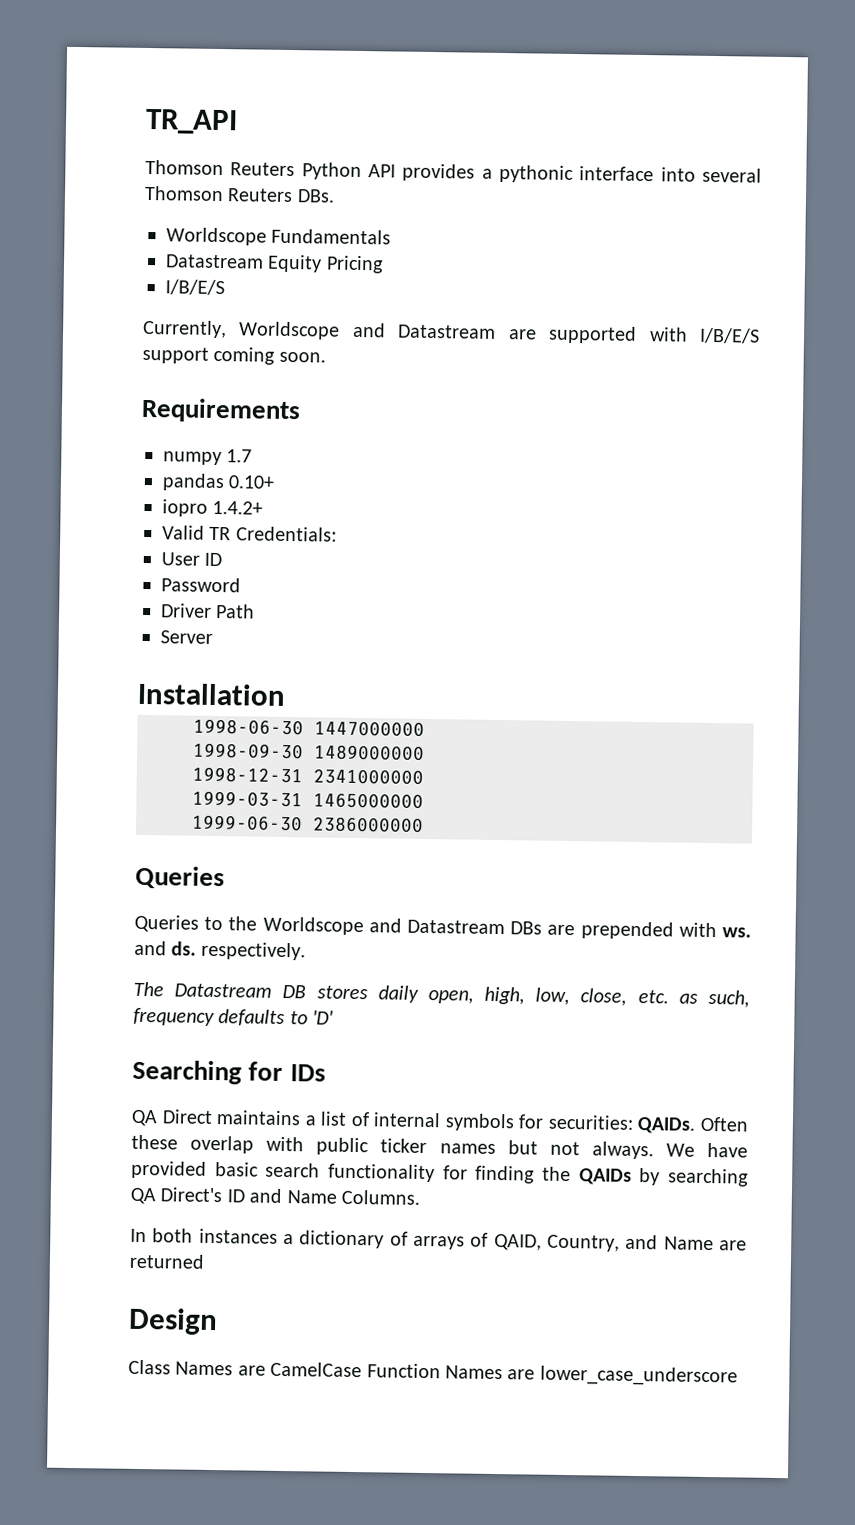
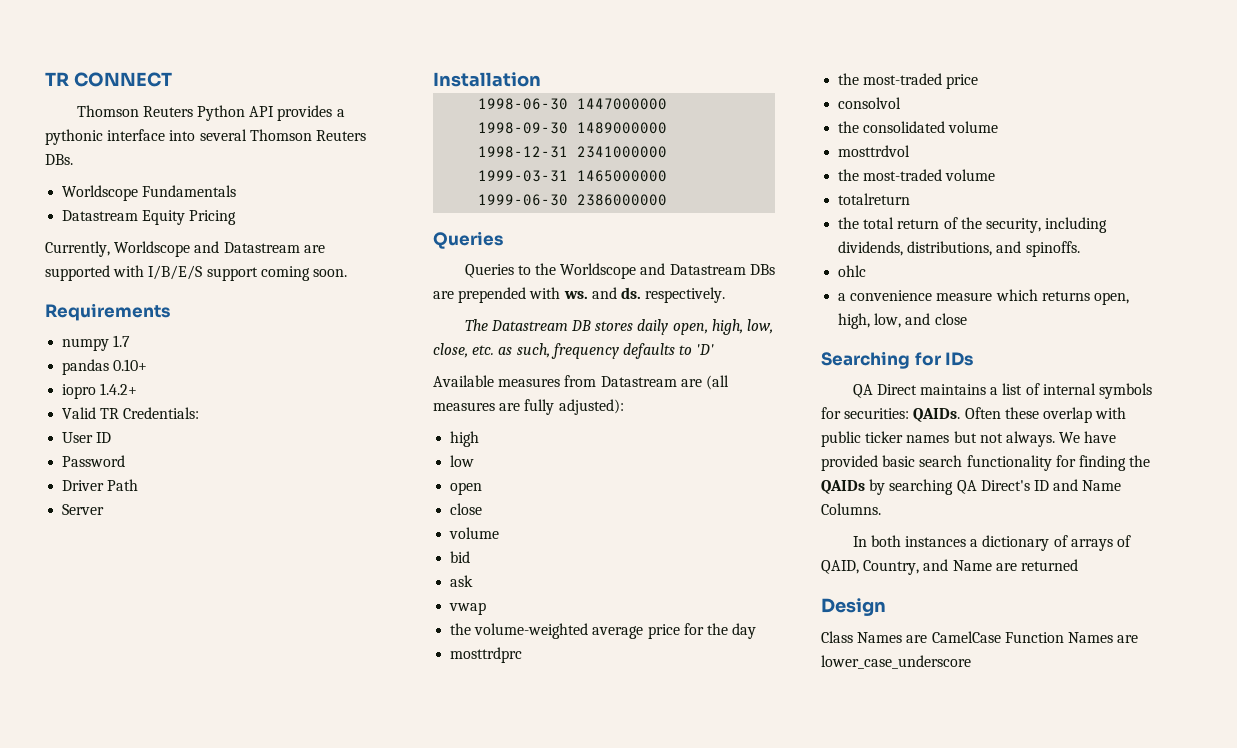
[145,108,238,135] TR_API -> [45,72,172,87] TR CONNECT
[165,279,225,296] // I/B/E/S -> (237, 217) none
(335, 1017) none -> [433,375,729,390] [433,399,624,415] [450,431,480,447] [450,455,475,467] [450,482,483,495] [450,503,483,515] [449,527,500,539] [450,551,471,563] [450,575,474,587] [449,602,487,615] [450,623,757,639] [450,647,523,663] [838,73,979,89] [838,97,902,109] [838,121,999,133] [838,145,911,157] [838,169,996,181] [838,193,911,205] [838,217,1108,233] [838,241,1080,257] [838,265,867,277] [838,289,1129,305] [838,313,967,329] // Available measures from Datastream are (all measures are fully adjusted): // high // low // open // close // volume // bid // ask // vwap // the volume-weighted average price for the day // mosttrdprc // the most-traded price // consolvol // the consolidated volume // mosttrdvol // the most-traded volume // totalreturn // the total return of the security, including dividends, distributions, and spinoffs. // ohlc // a convenience measure which returns open, high, low, and close

